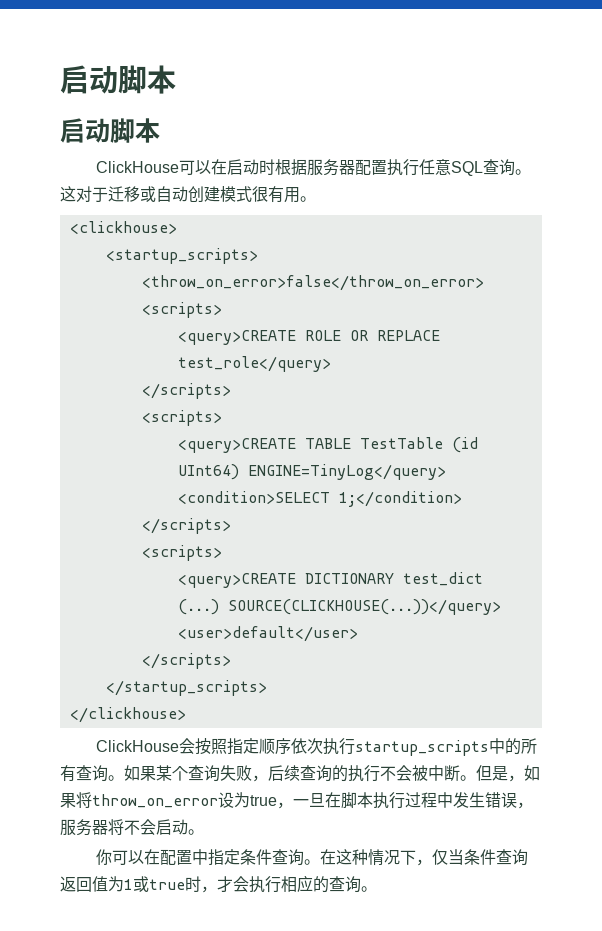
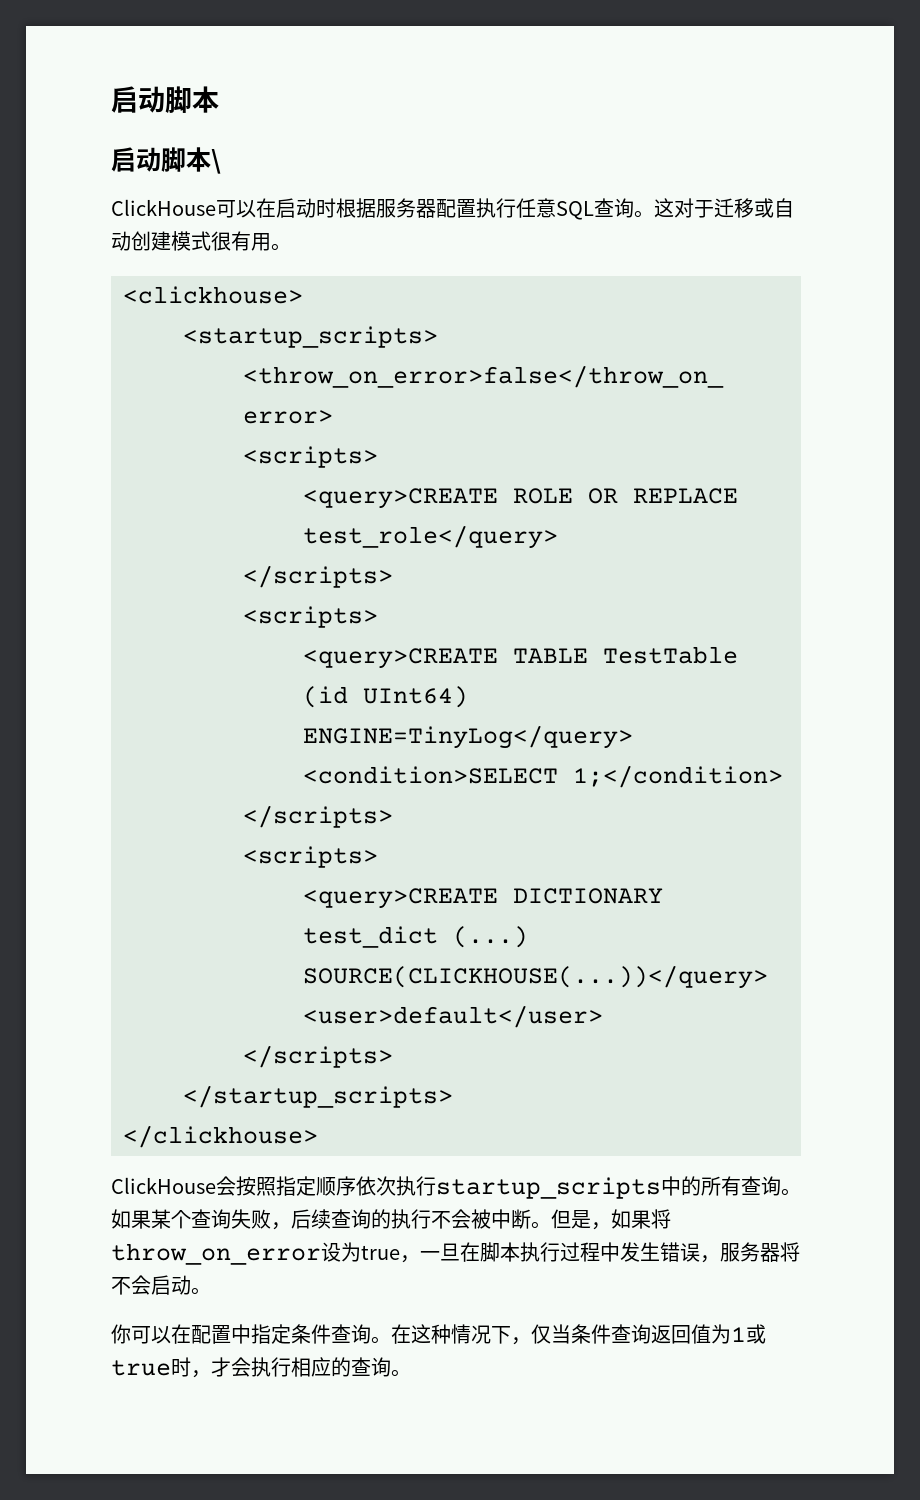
(160, 130) none -> [211,149,221,174] \

